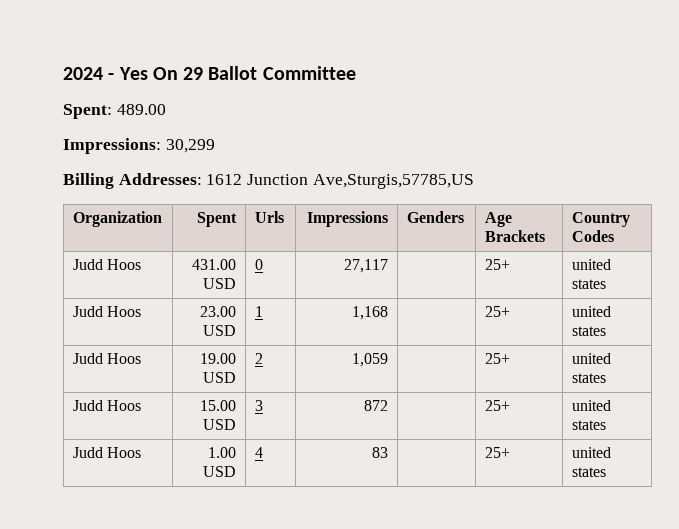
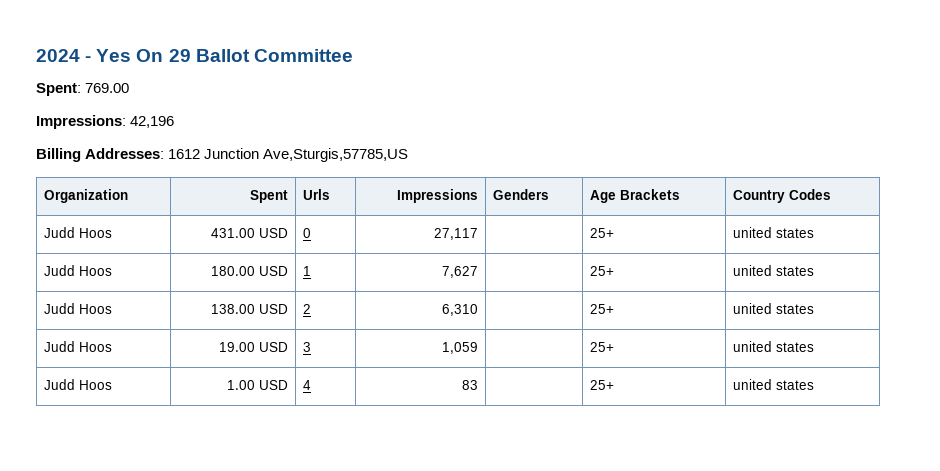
[116,104,166,115] 489.00 -> [85,83,130,93] 769.00
[165,139,215,153] 30,299 -> [130,116,175,128] 42,196
[200,306,237,317] 23.00 -> [210,266,255,276] 180.00
[352,306,389,320] 1,168 -> [441,266,478,278] [590,266,615,276] [733,265,815,276] [44,303,113,314] [210,304,288,314] [303,304,312,314] [441,304,478,316] 7,627 | | 25+ | united states // Judd Hoos | 138.00 USD | 2 | 6,310
[254,353,263,364] 2 -> [303,342,312,352] 3
[72,400,142,411] [200,400,237,411] [203,419,237,430] [254,400,263,411] [364,400,389,411] [484,400,510,411] [571,400,611,411] [571,420,606,430] // Judd Hoos | 15.00 USD | 3 | 872 | | 25+ | united states -> (815, 347) none

